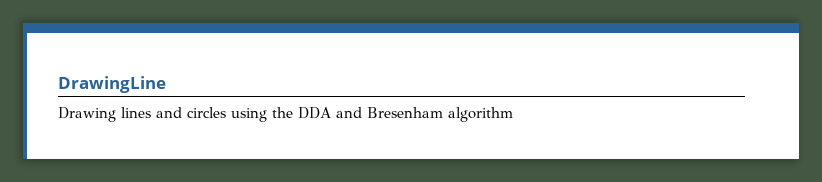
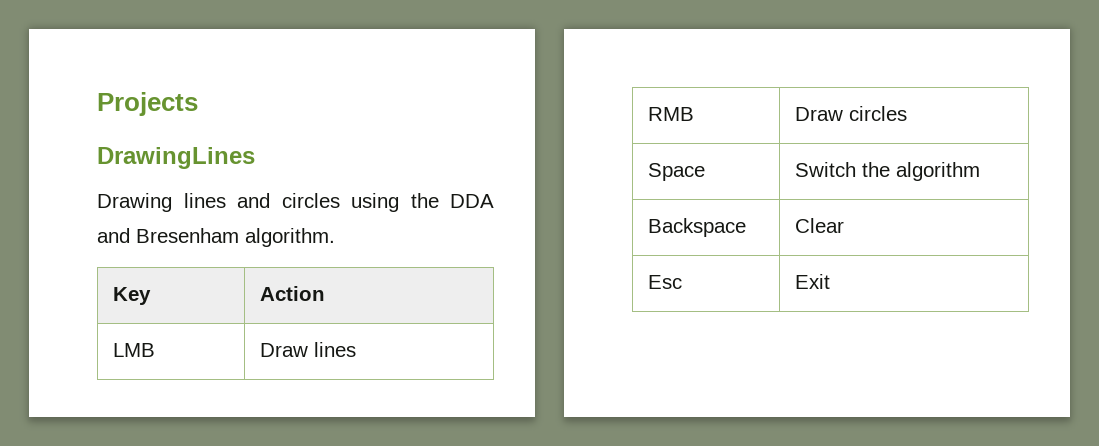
[58,76,166,93] DrawingLine -> [97,92,198,116] [97,147,255,169] Projects // DrawingLines
[448,107,513,122] algorithm -> [245,228,335,247] [113,287,152,305] [260,286,326,301] [113,343,156,357] [260,342,357,357] [648,107,695,121] [795,106,908,121] [648,163,706,181] [795,162,981,181] [648,218,747,237] [795,218,845,233] [648,275,683,289] [795,274,831,289] algorithm. // Key | Action // LMB | Draw lines // RMB | Draw circles // Space | Switch the algorithm // Backspace | Clear // Esc | Exit

